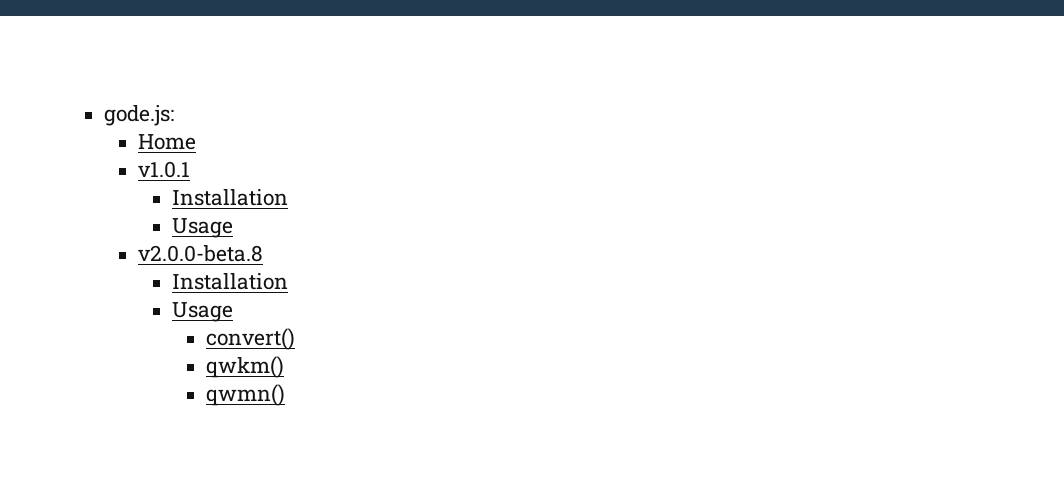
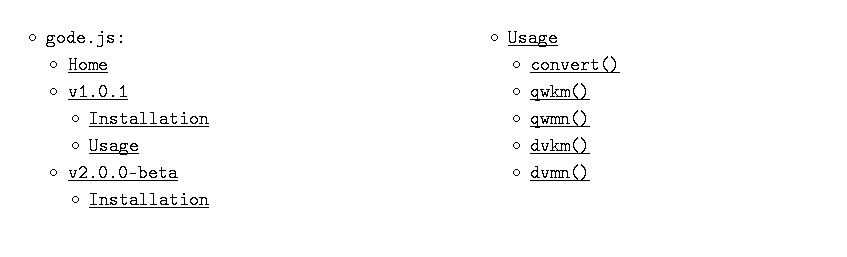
[137,245,263,262] v2.0.0-beta.8 -> [67,164,178,182] v2.0.0-beta
(285, 395) none -> [529,137,590,155] [529,164,590,182] // dvkm() // dvmn()

